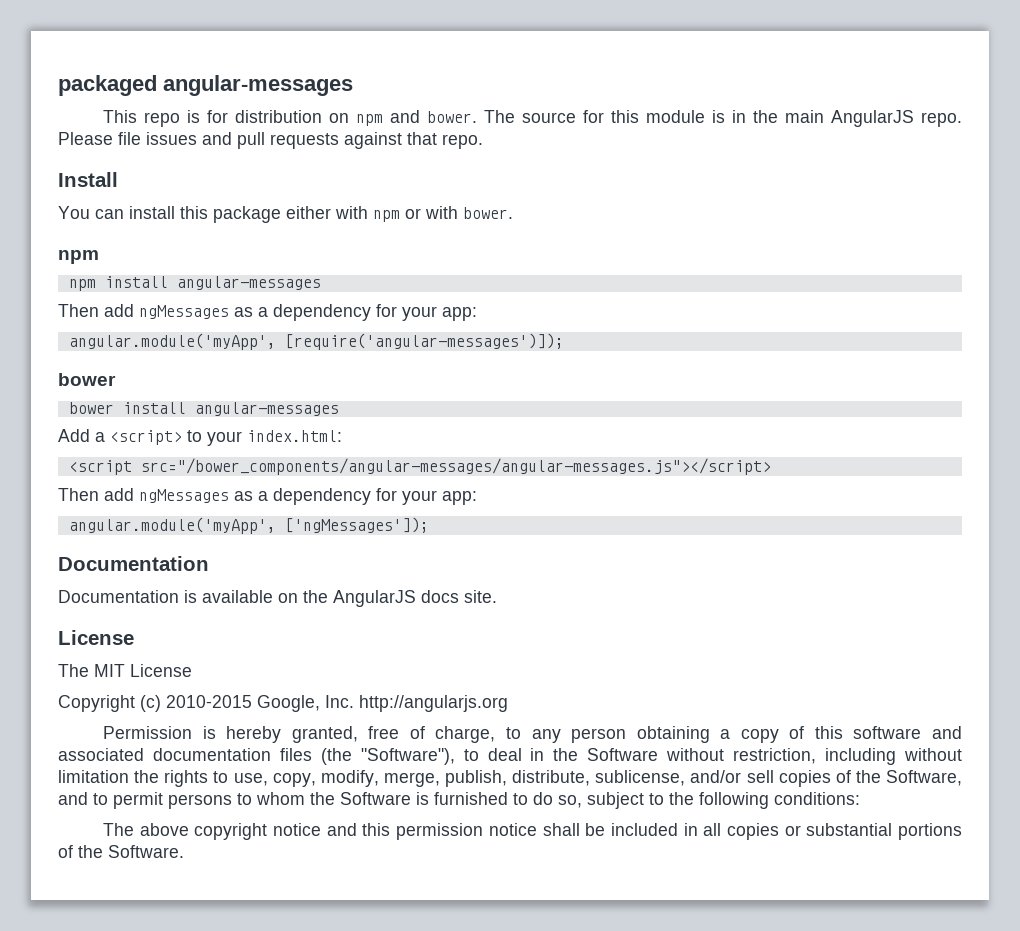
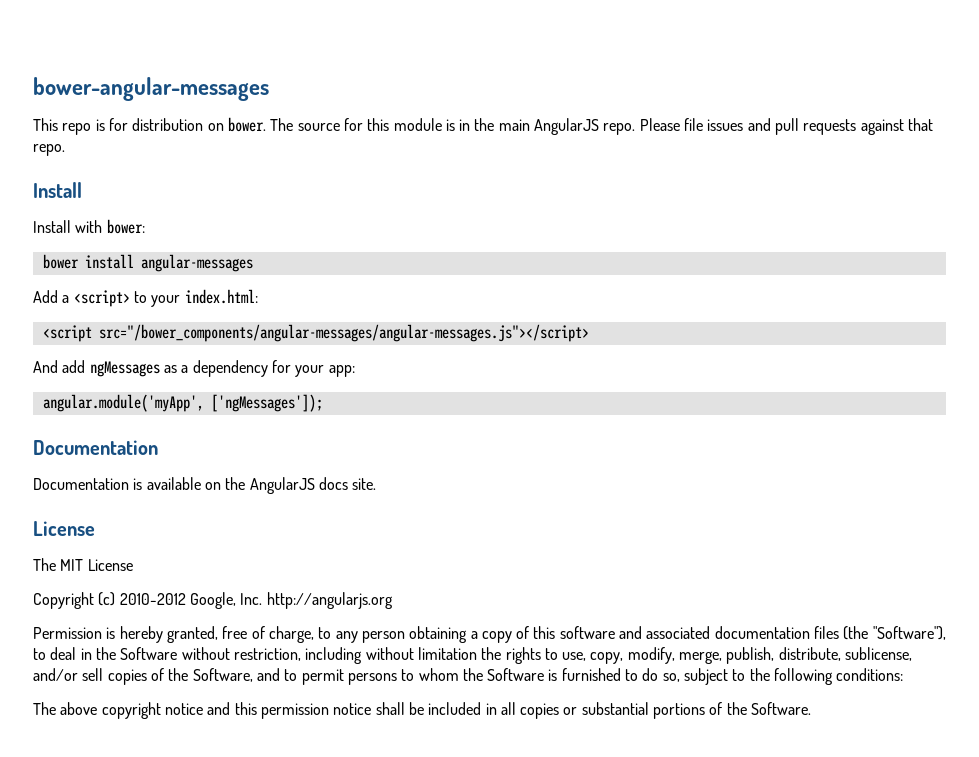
[58,75,353,96] packaged angular-messages -> [33,77,269,101] bower-angular-messages
[356,110,421,126] npm and -> (224, 127) none
[58,206,513,223] [58,250,99,264] [68,276,321,291] [58,304,477,321] [68,333,564,350] [58,373,116,386] You can install this package either with npm or with bower. // npm // npm install angular-messages // Then add ngMessages as a dependency for your app: // angular.module('myApp', [require('angular-messages')]); // bower -> [33,219,145,234] Install with bower:
[58,488,99,501] Then -> [33,360,58,373] And
[166,695,252,708] 2010-2015 -> [119,593,186,605] 2010-2012

